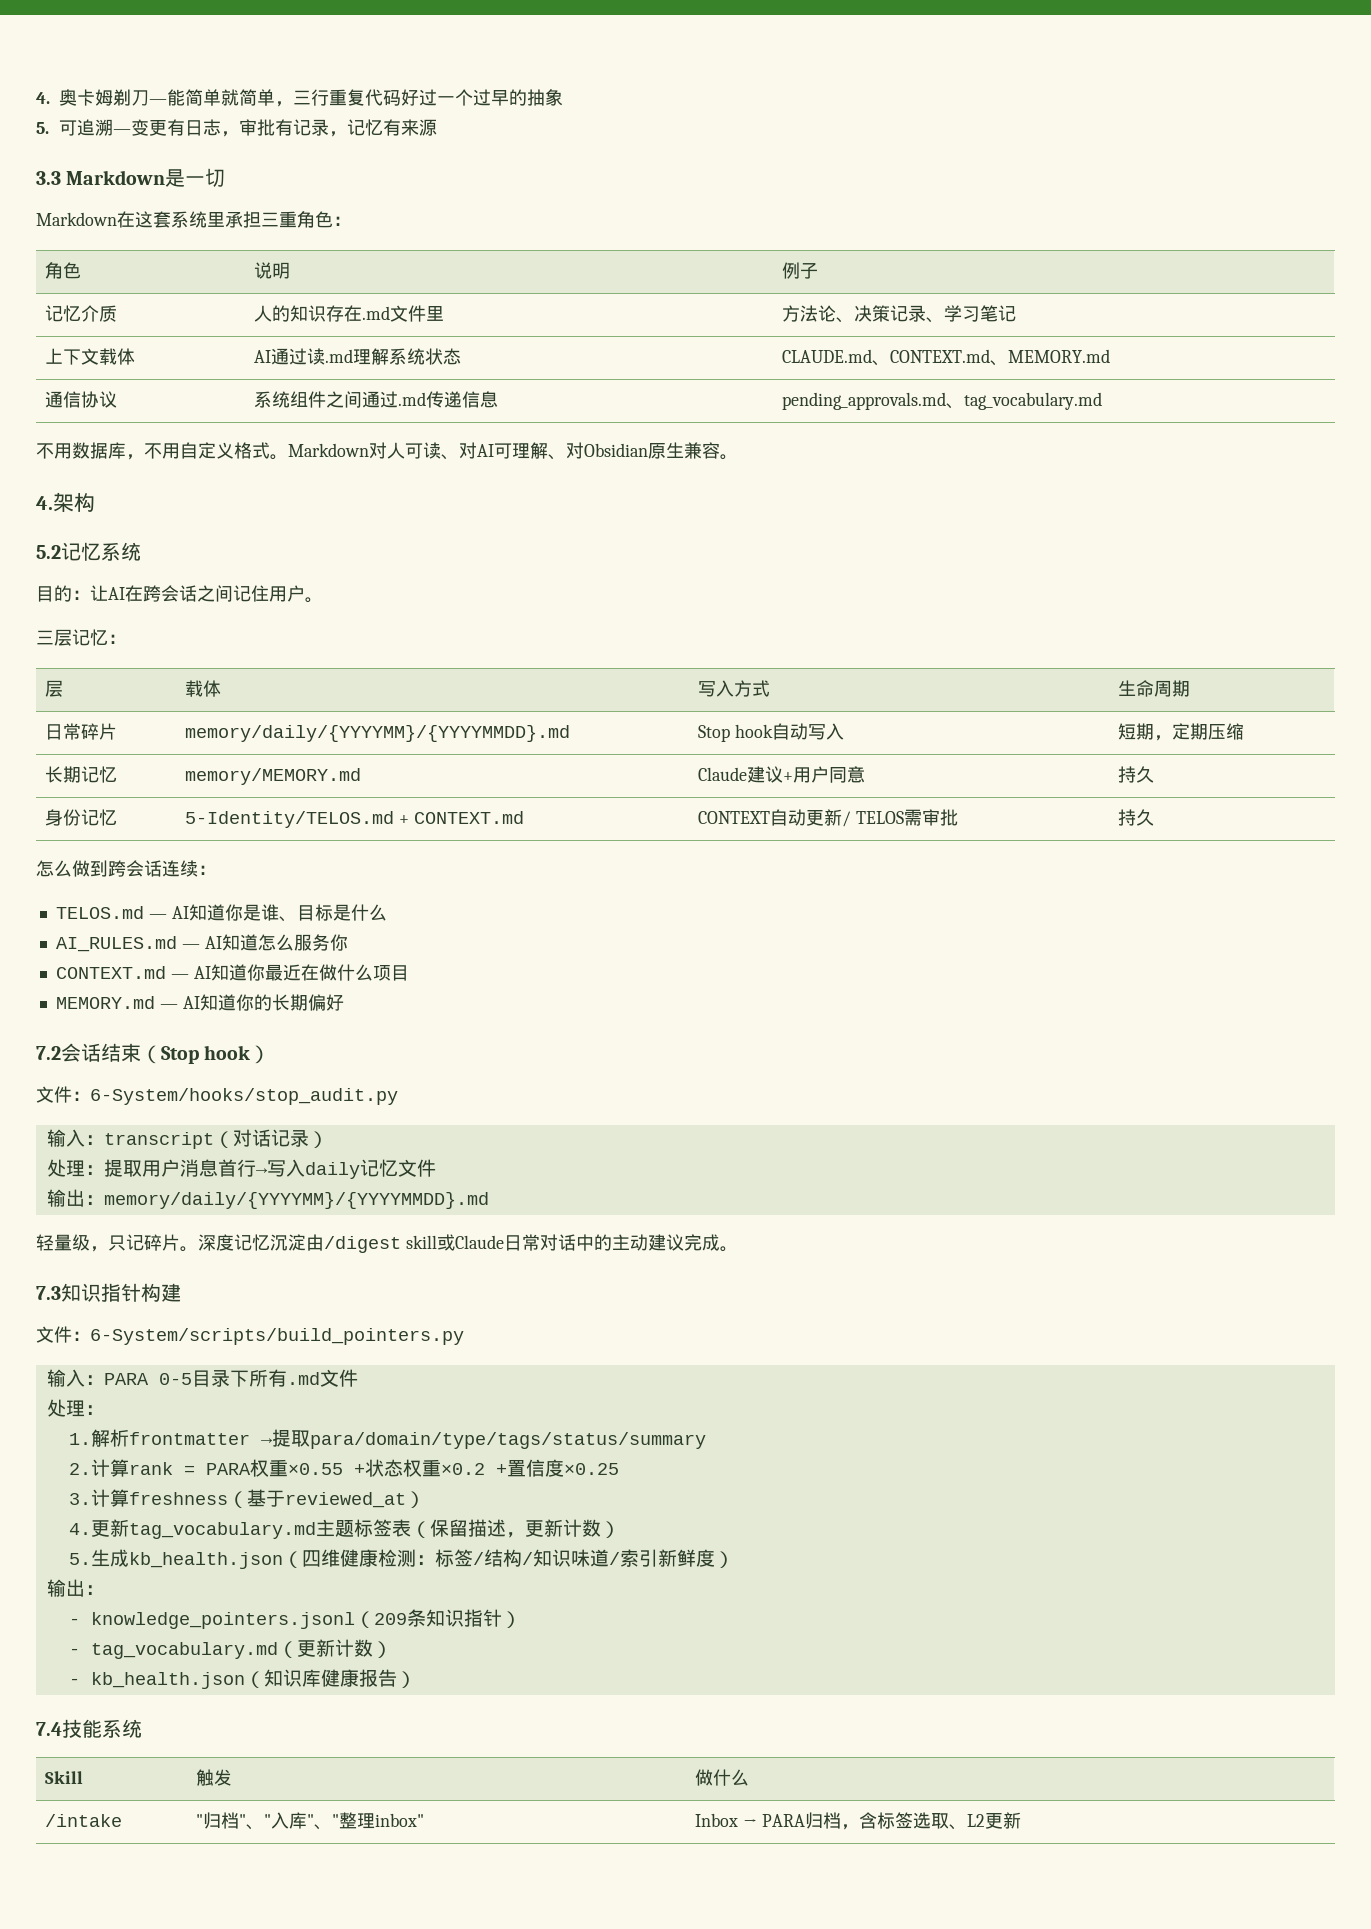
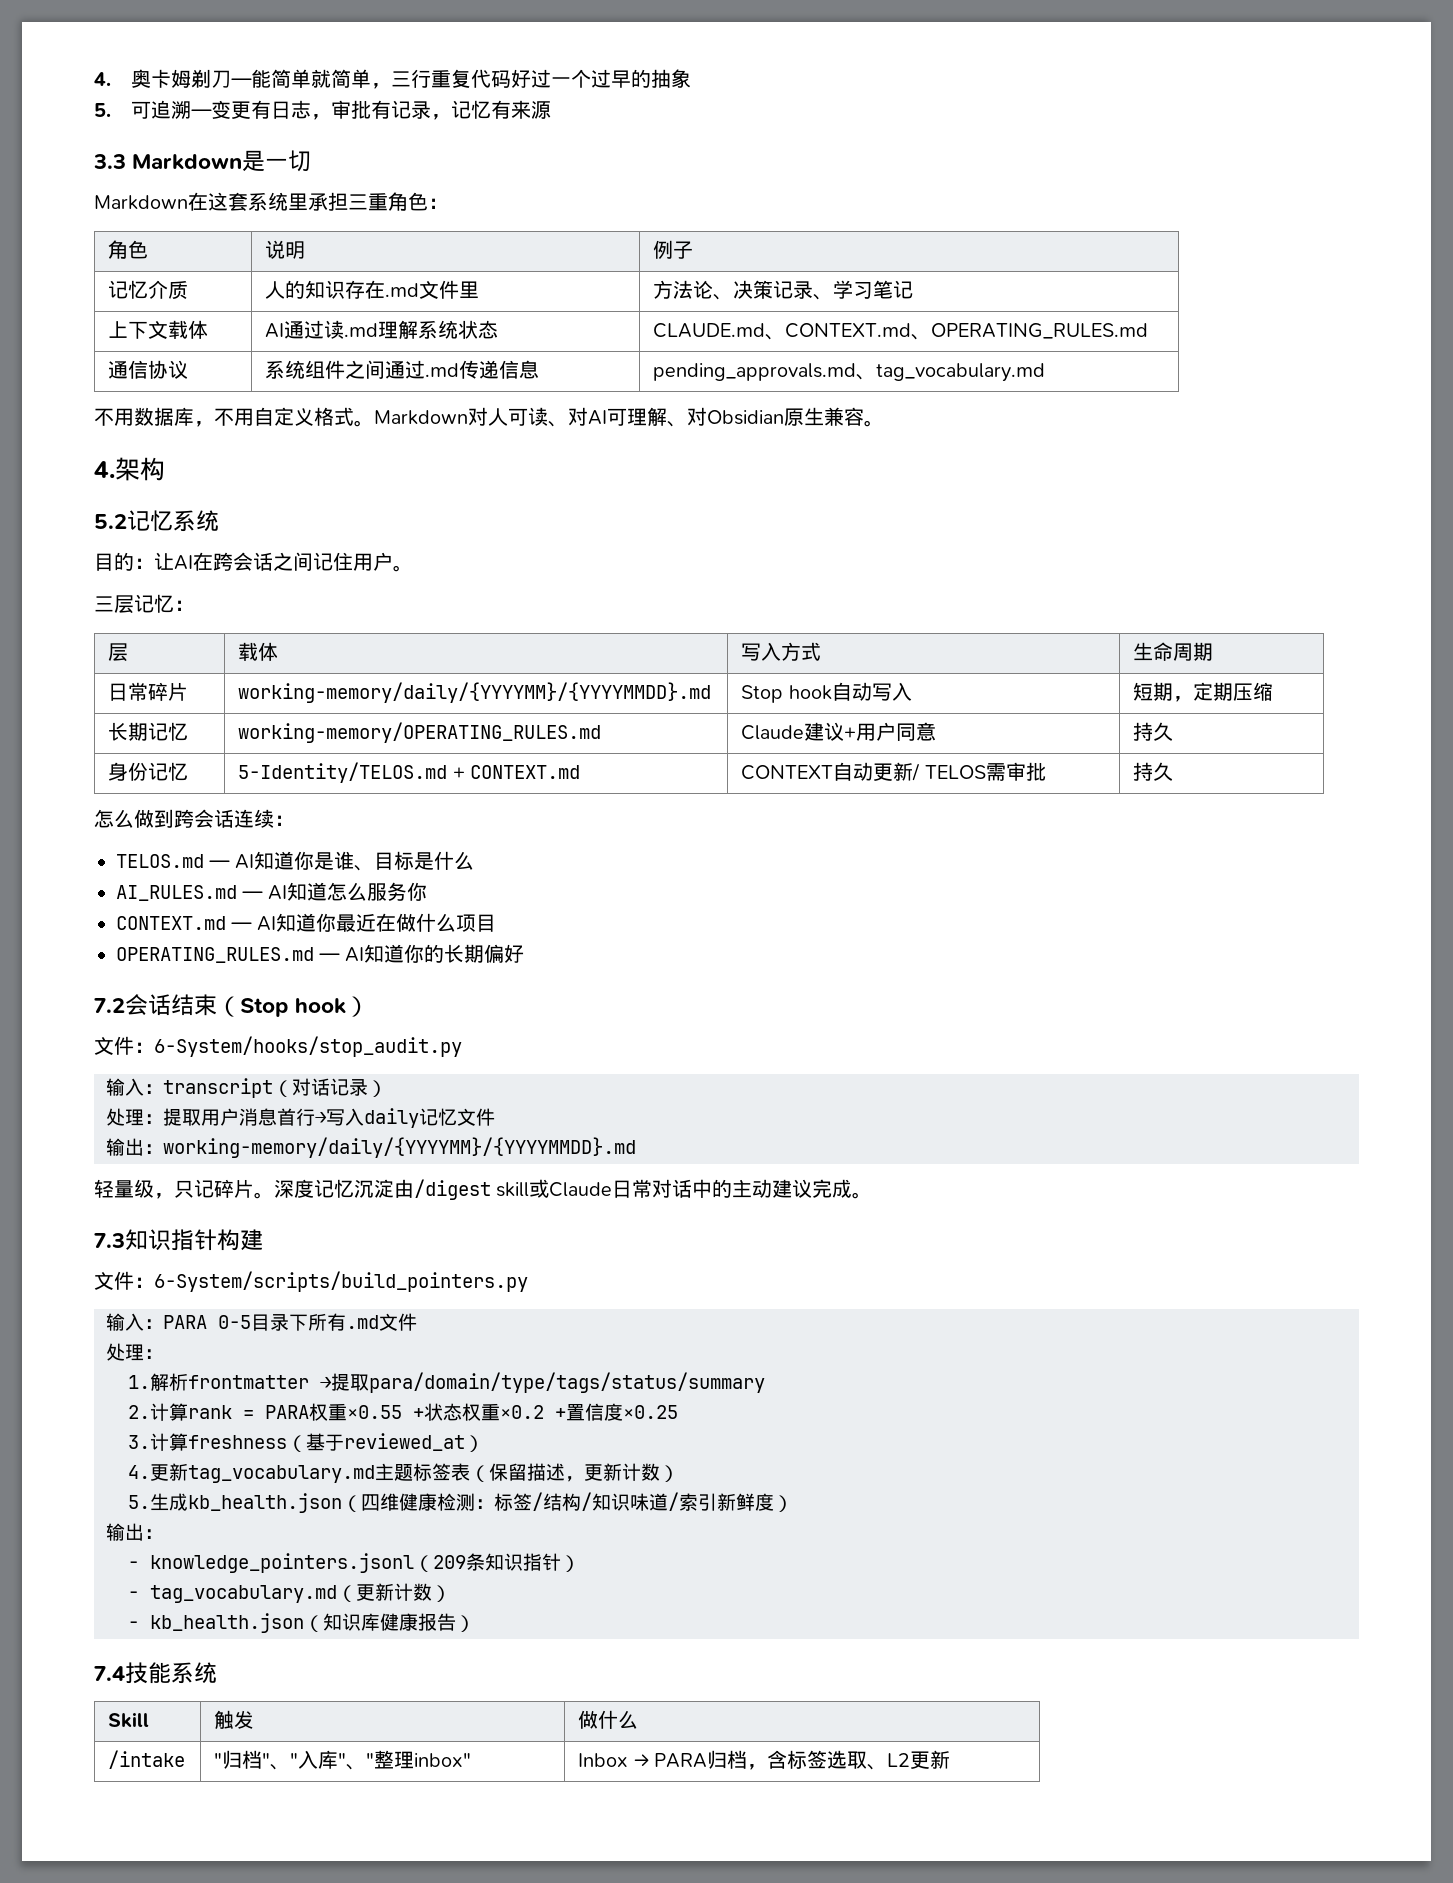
[1008,349,1111,363] MEMORY.md -> [931,323,1149,339] OPERATING_RULES.md
[185,725,571,742] memory/daily/{YYYYMM}/{YYYYMMDD}.md -> [238,682,712,703] working-memory/daily/{YYYYMM}/{YYYYMMDD}.md
[185,768,362,785] memory/MEMORY.md -> [238,722,602,743] working-memory/OPERATING_RULES.md
[55,996,155,1009] MEMORY.md -> [116,947,314,963] OPERATING_RULES.md
[103,1192,489,1209] memory/daily/{YYYYMM}/{YYYYMMDD}.md -> [163,1137,636,1158] working-memory/daily/{YYYYMM}/{YYYYMMDD}.md

